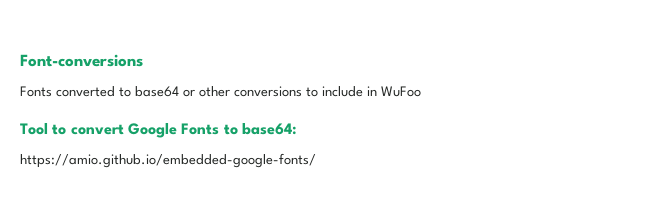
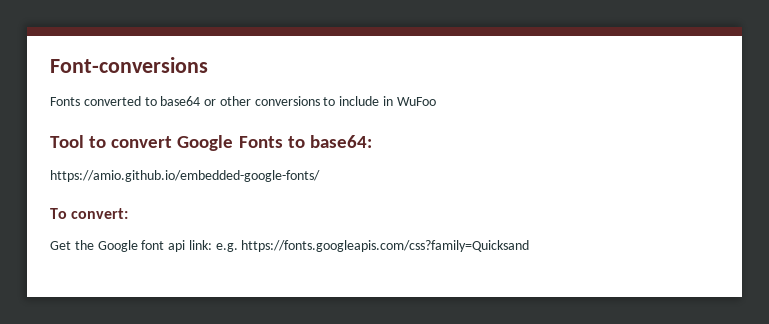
(316, 160) none -> [50,208,129,219] [50,240,530,252] // To convert: // Get the Google font api link: e.g. https://fonts.googleapis.com/css?family=Quicksand

